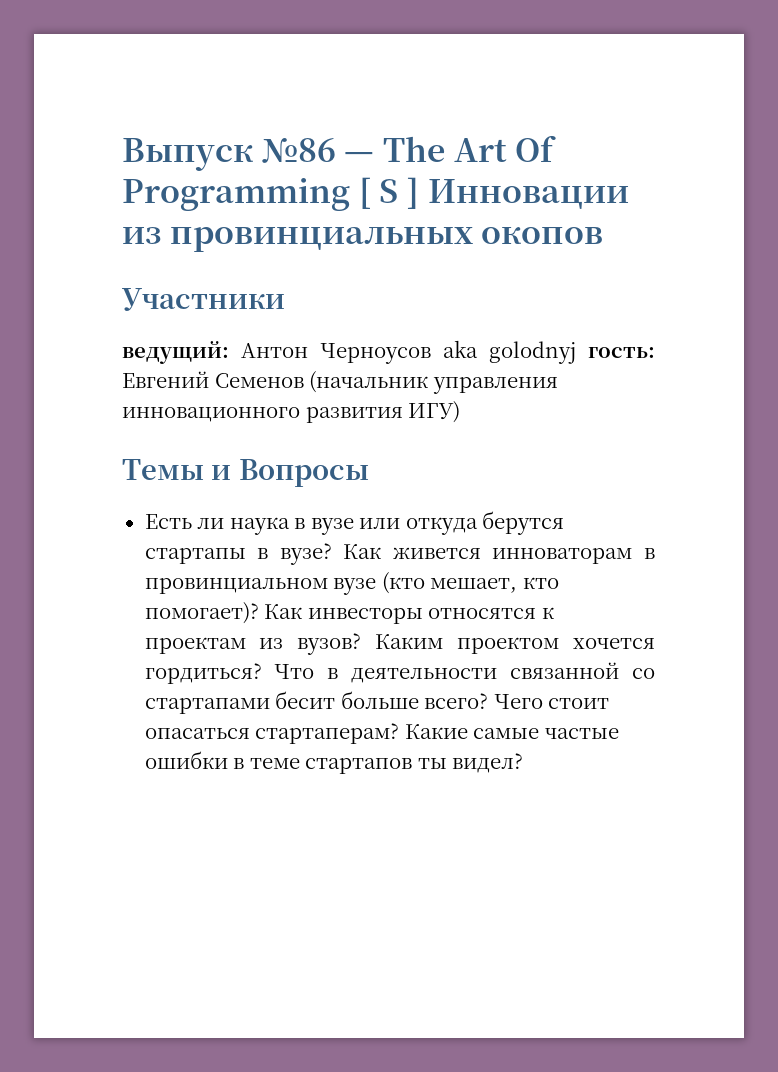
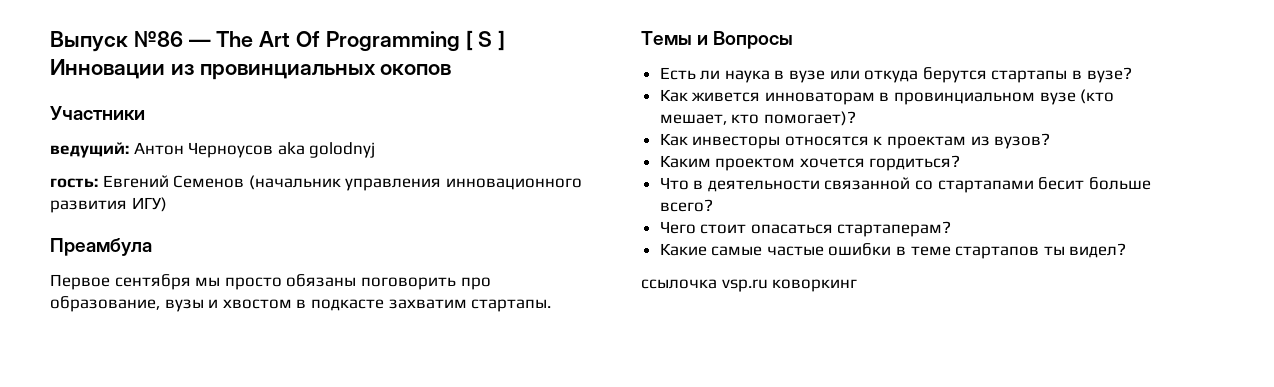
(576, 352) none -> (376, 150) //
(461, 412) none -> [50,238,152,256] [50,274,491,290] [50,296,552,312] // Преамбула // Первое сентября мы просто обязаны поговорить про образование, вузы и хвостом в подкасте захватим стартапы.
(332, 554) none -> (1132, 75) //
(259, 613) none -> (856, 118) //
(362, 644) none -> (1051, 141) //
(262, 673) none -> (961, 163) //
(489, 701) none -> (713, 205) //
(400, 733) none -> (952, 229) //
(524, 763) none -> [641,279,858,292] // ссылочка vsp.ru коворкинг

